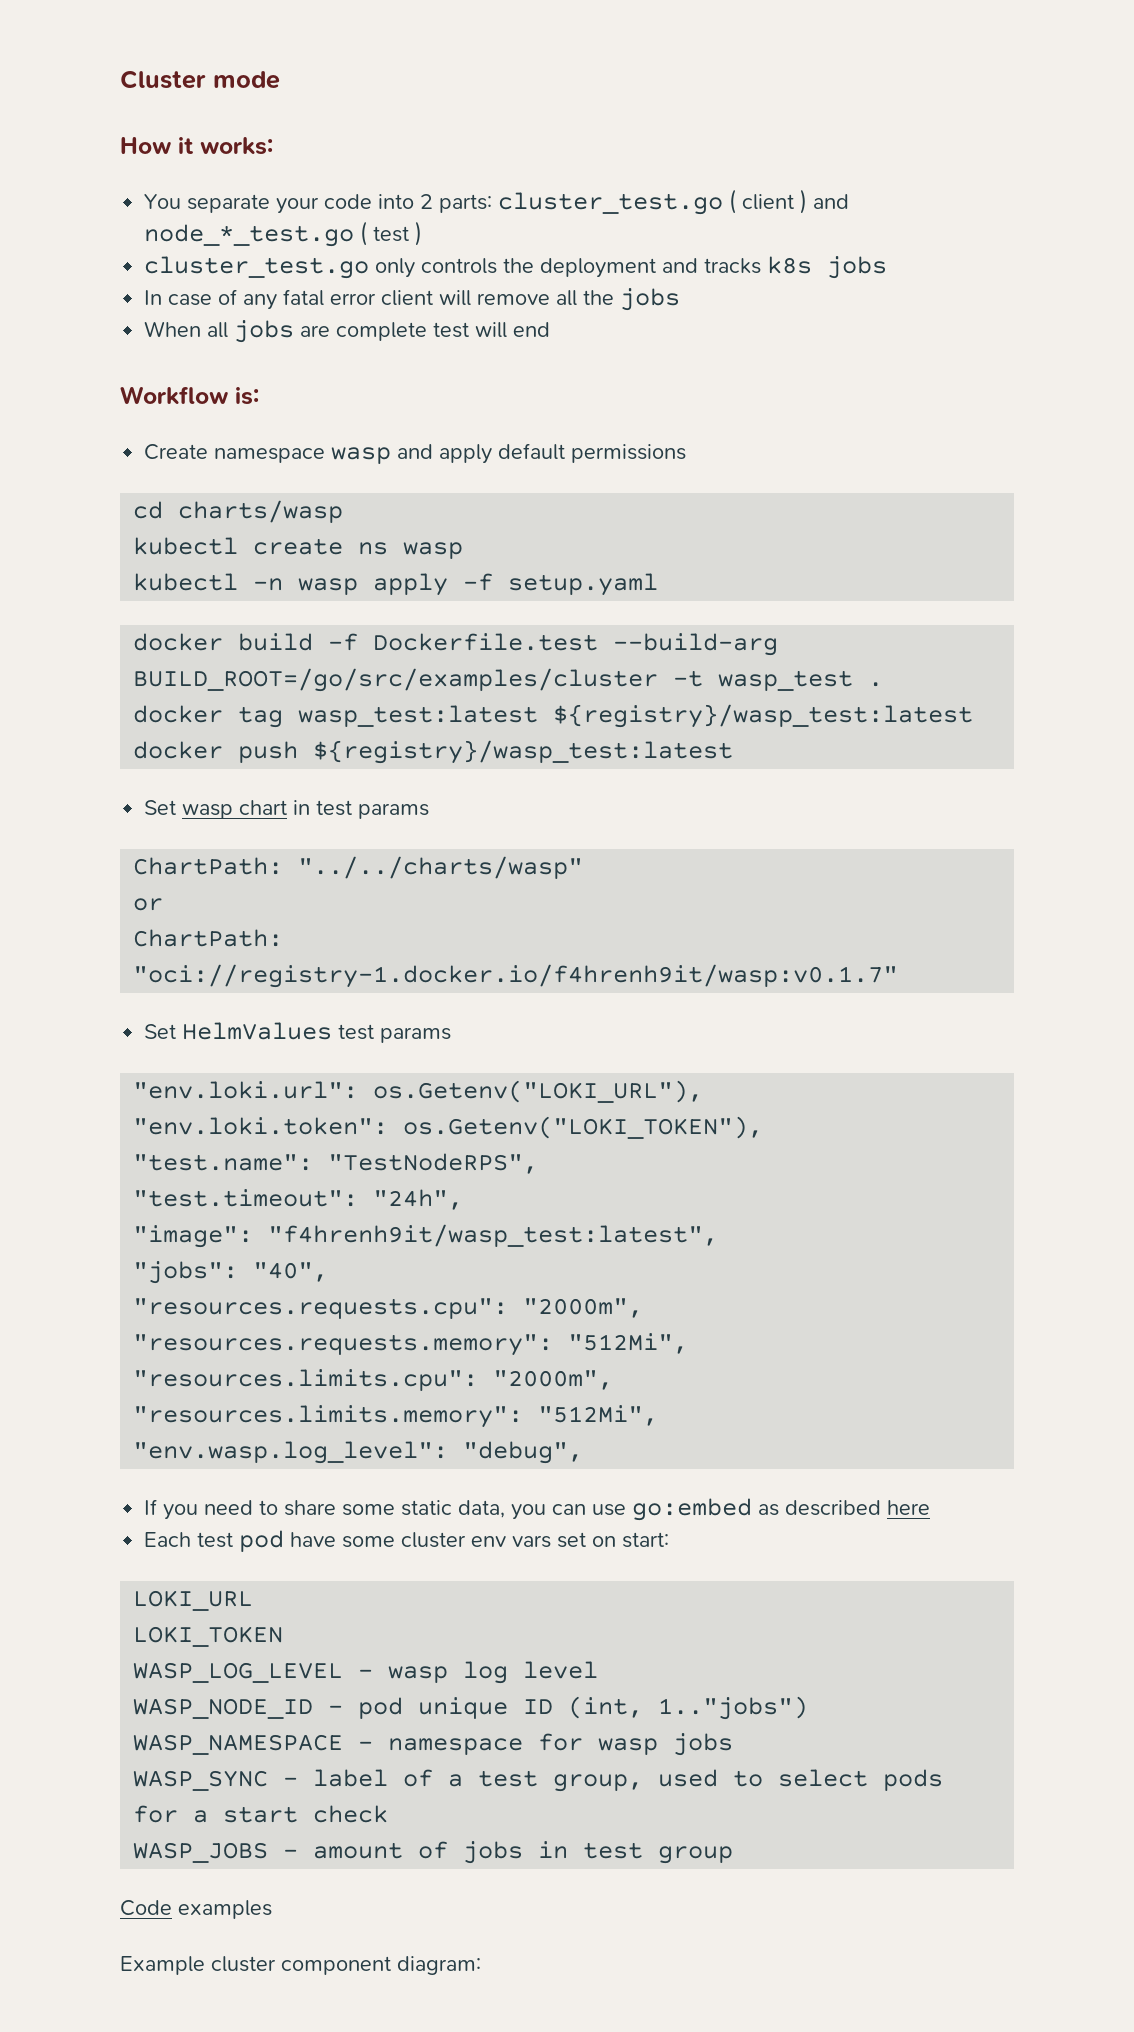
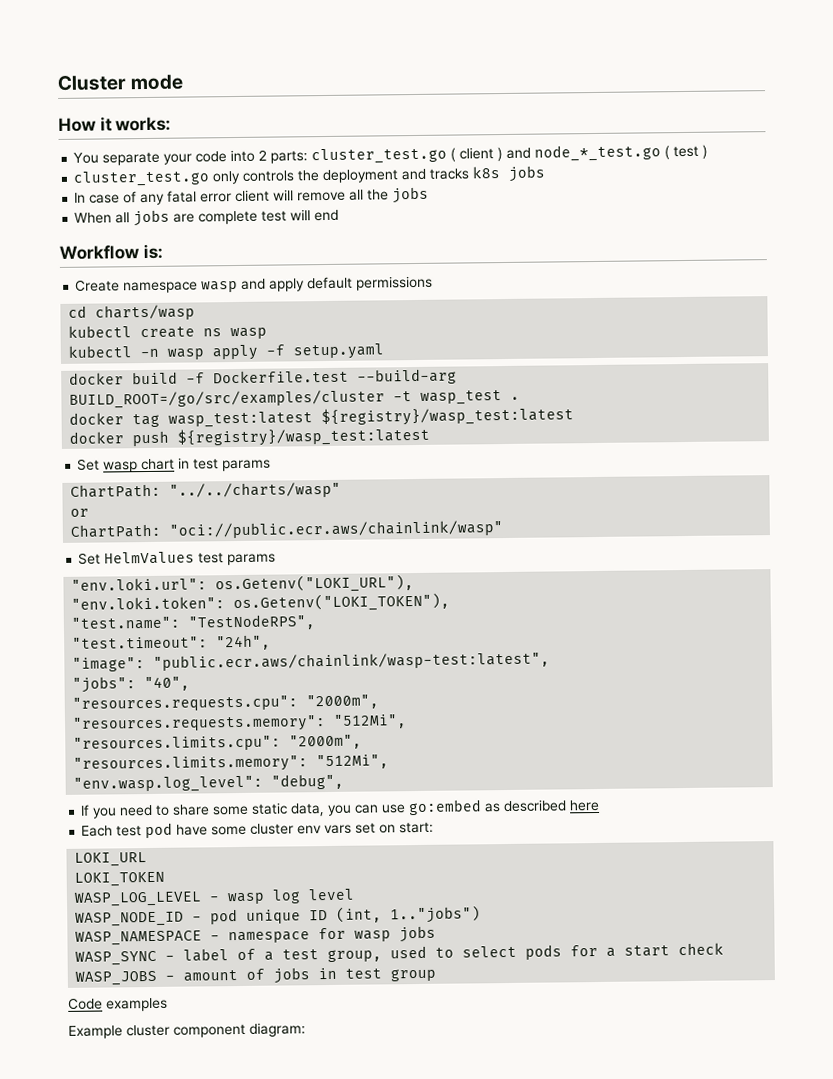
[133,964,899,988] "oci://registry-1.docker.io/f4hrenh9it/wasp:v0.1.7" -> [169,520,504,539] "oci://public.ecr.aws/chainlink/wasp"
[268,1224,719,1247] "f4hrenh9it/wasp_test:latest", -> [153,651,551,671] "public.ecr.aws/chainlink/wasp-test:latest",

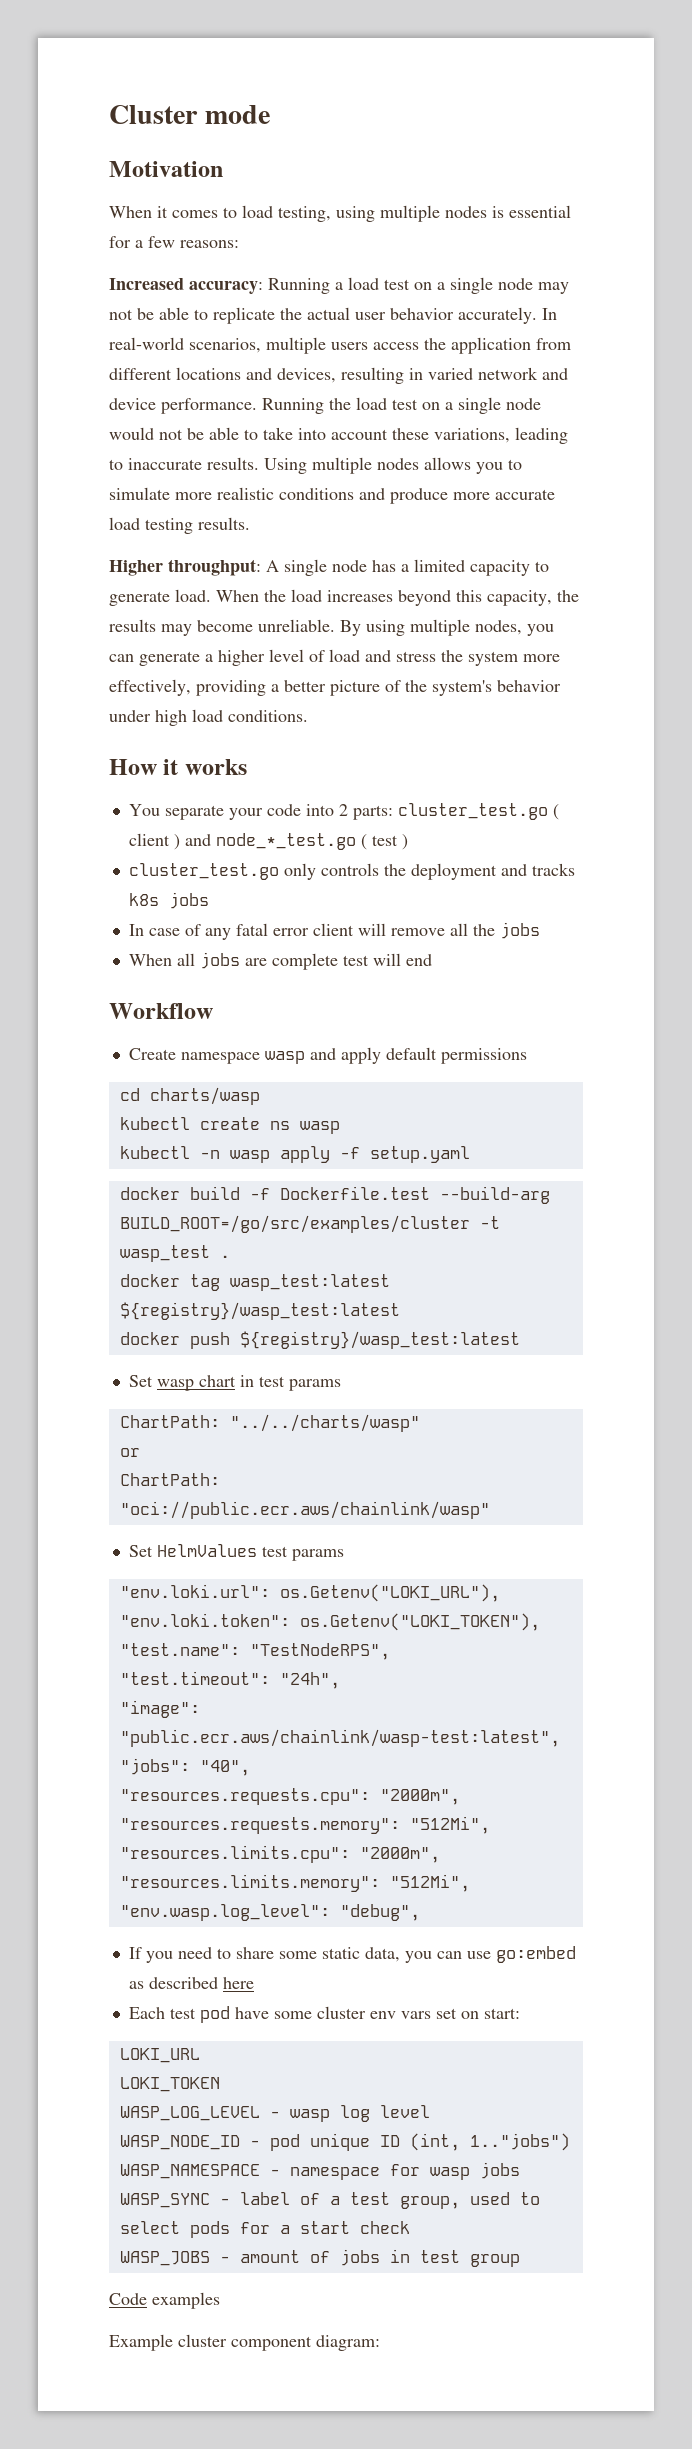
(184, 82) none -> [109,161,223,177] [109,205,571,222] [109,236,239,248] [109,277,569,294] [109,307,557,324] [109,337,571,354] [109,367,568,384] [109,397,541,414] [109,427,568,444] [109,457,522,474] [109,487,555,504] [109,517,250,534] [109,559,549,576] [109,589,579,606] [109,619,554,636] [109,649,560,666] [109,679,561,696] [109,709,308,726] // Motivation // When it comes to load testing, using multiple nodes is essential for a few reasons: // Increased accuracy: Running a load test on a single node may not be able to replicate the actual user behavior accurately. In real-world scenarios, multiple users access the application from different locations and devices, resulting in varied network and device performance. Running the load test on a single node would not be able to take into account these variations, leading to inaccurate results. Using multiple nodes allows you to simulate more realistic conditions and produce more accurate load testing results. // Higher throughput: A single node has a limited capacity to generate load. When the load increases beyond this capacity, the results may become unreliable. By using multiple nodes, you can generate a higher level of load and stress the system more effectively, providing a better picture of the system's behavior under high load conditions.
[115,116,172,132] works: -> [184,759,247,775] works
[142,243,163,260] is: -> (213, 1011) none

